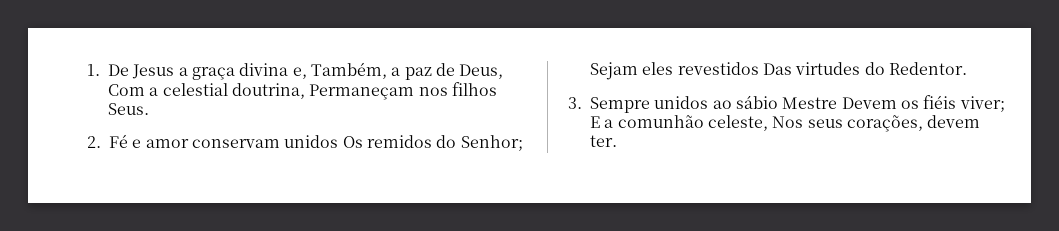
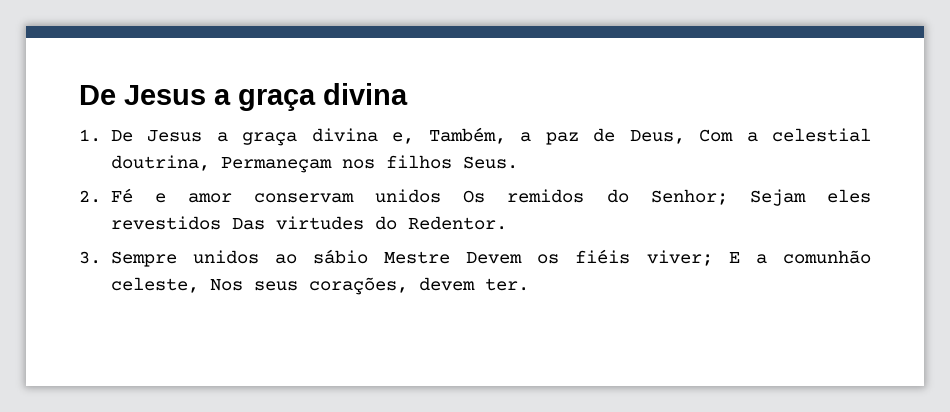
(87, 70) none -> [79,83,408,111] De Jesus a graça divina //

